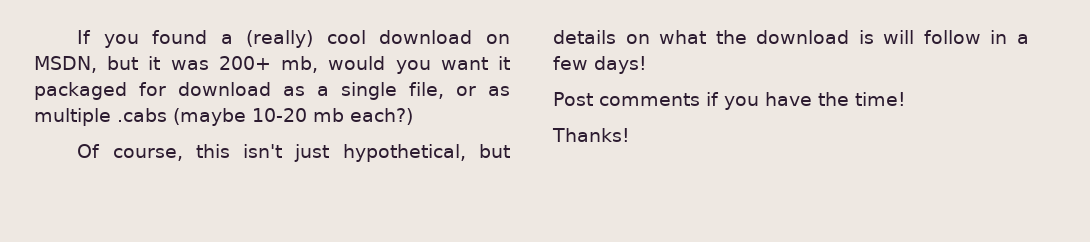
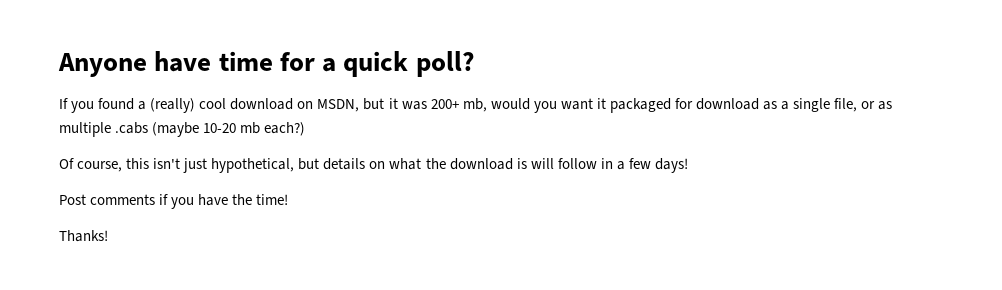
(77, 37) none -> [58,51,475,77] Anyone have time for a quick poll? //

